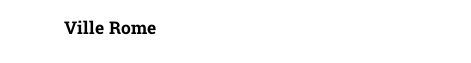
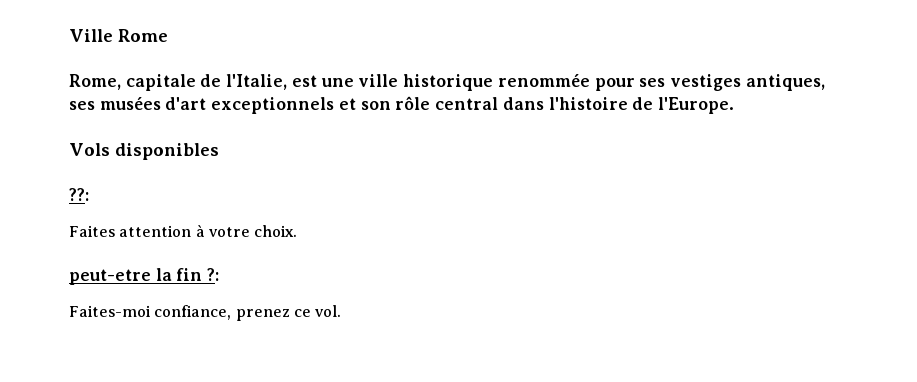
(156, 28) none -> [69,73,825,91] [69,96,734,114] [69,143,219,160] [69,188,89,201] [69,224,298,237] [69,268,220,285] [69,305,342,321] // Rome, capitale de l'Italie, est une ville historique renommée pour ses vestiges antiques, ses musées d'art exceptionnels et son rôle central dans l'histoire de l'Europe. // Vols disponibles // ??: // Faites attention à votre choix. // peut-etre la fin ?: // Faites-moi confiance, prenez ce vol.

